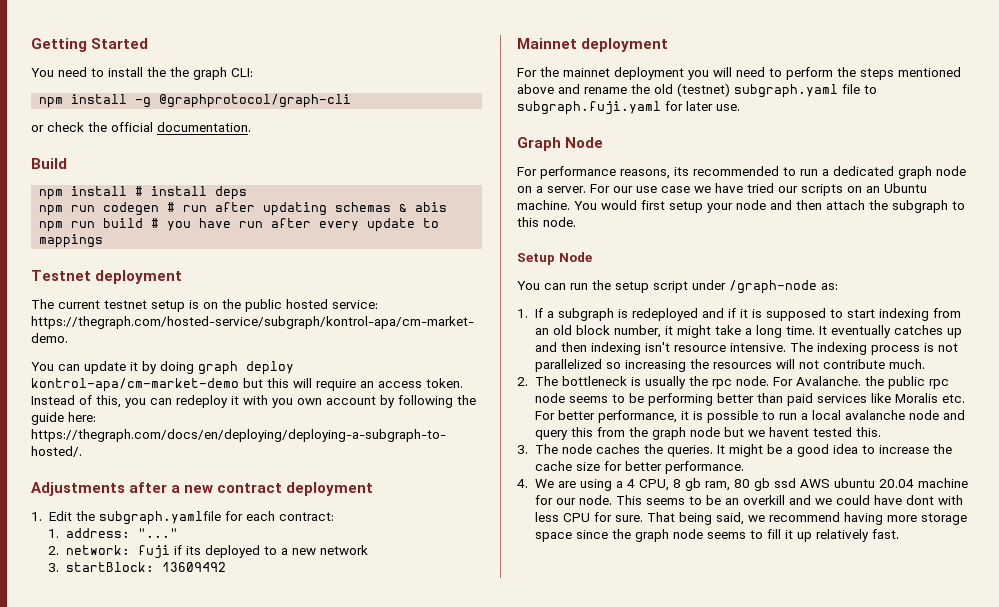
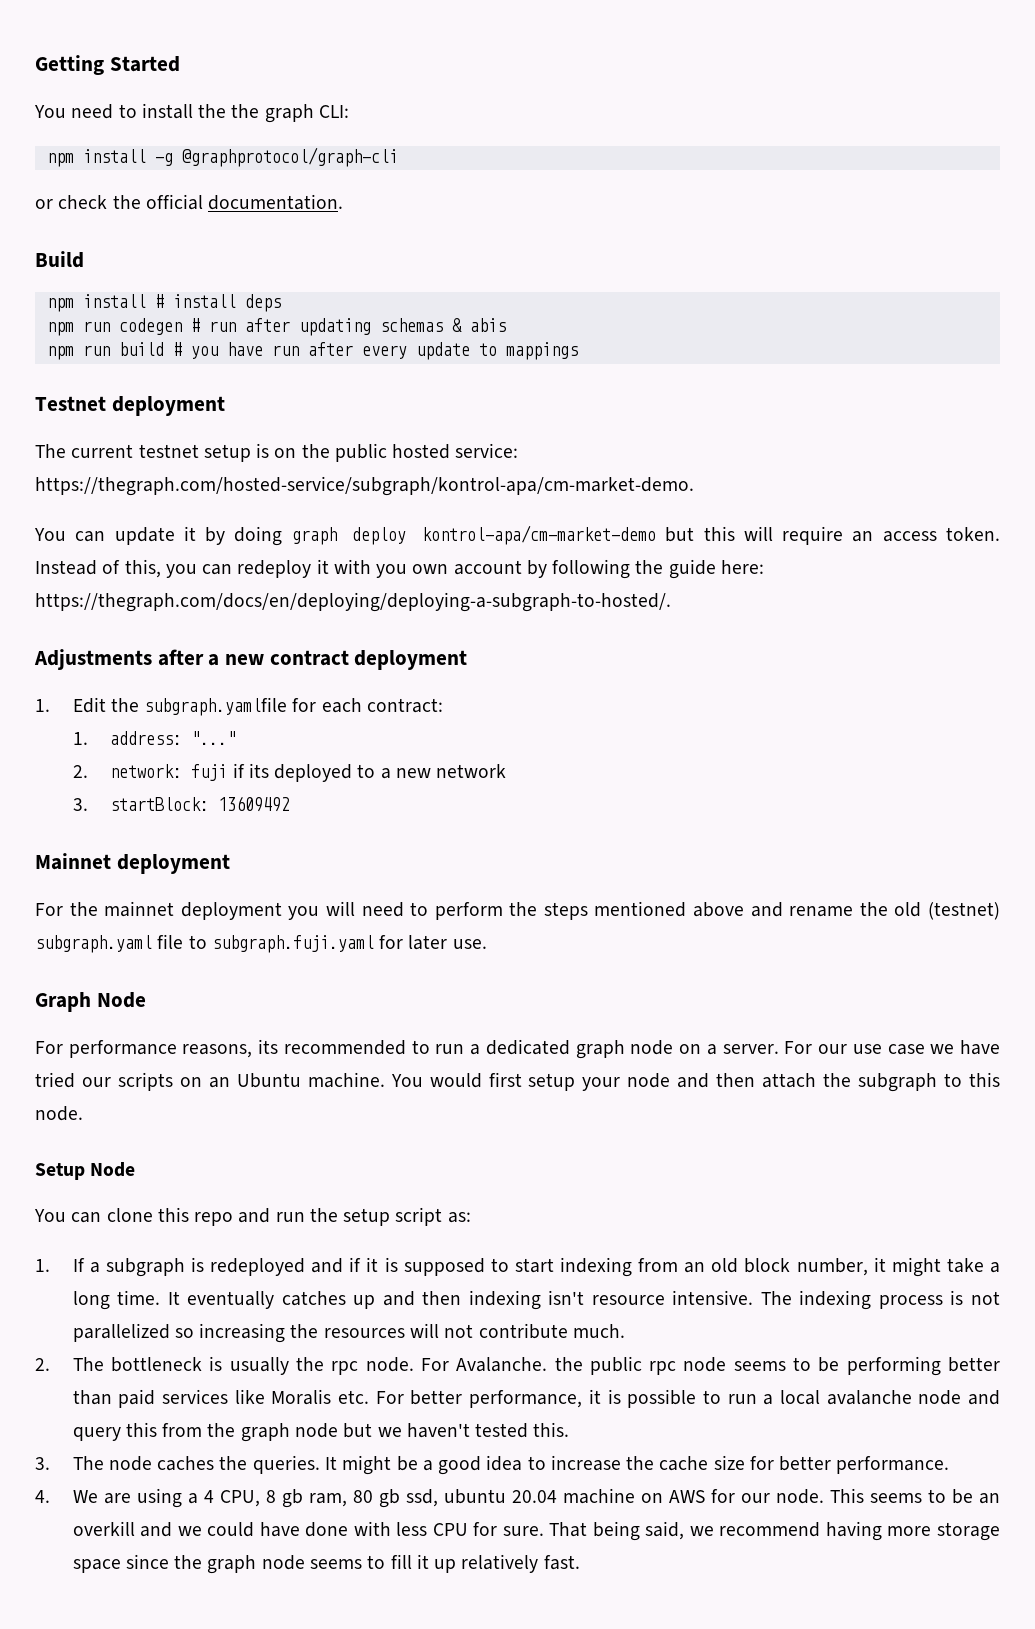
(566, 286) none -> [106,1207,271,1226] clone this repo and
[692,280,817,294] under /graph-node -> (443, 1216) none
[768,427,809,437] havent -> [406,1423,470,1438] haven't
[773,478,830,488] ssd AWS -> [405,1489,438,1507] ssd,
(968, 483) none -> [640,1490,705,1503] on AWS
[905,495,934,505] dont -> [305,1522,349,1537] done

